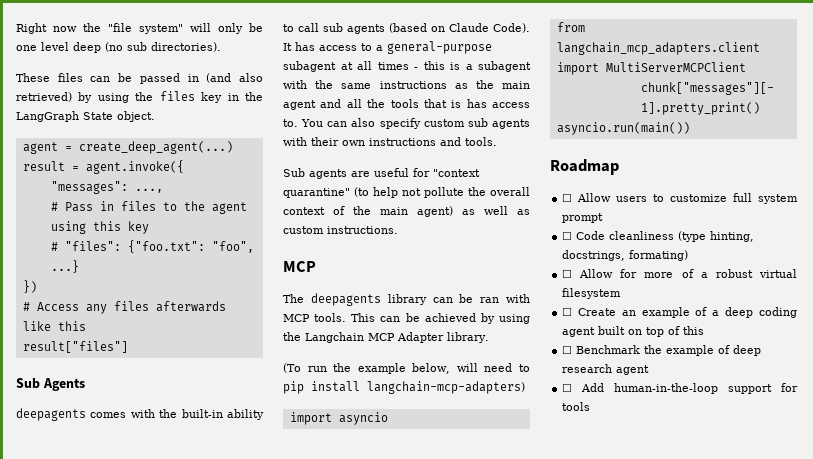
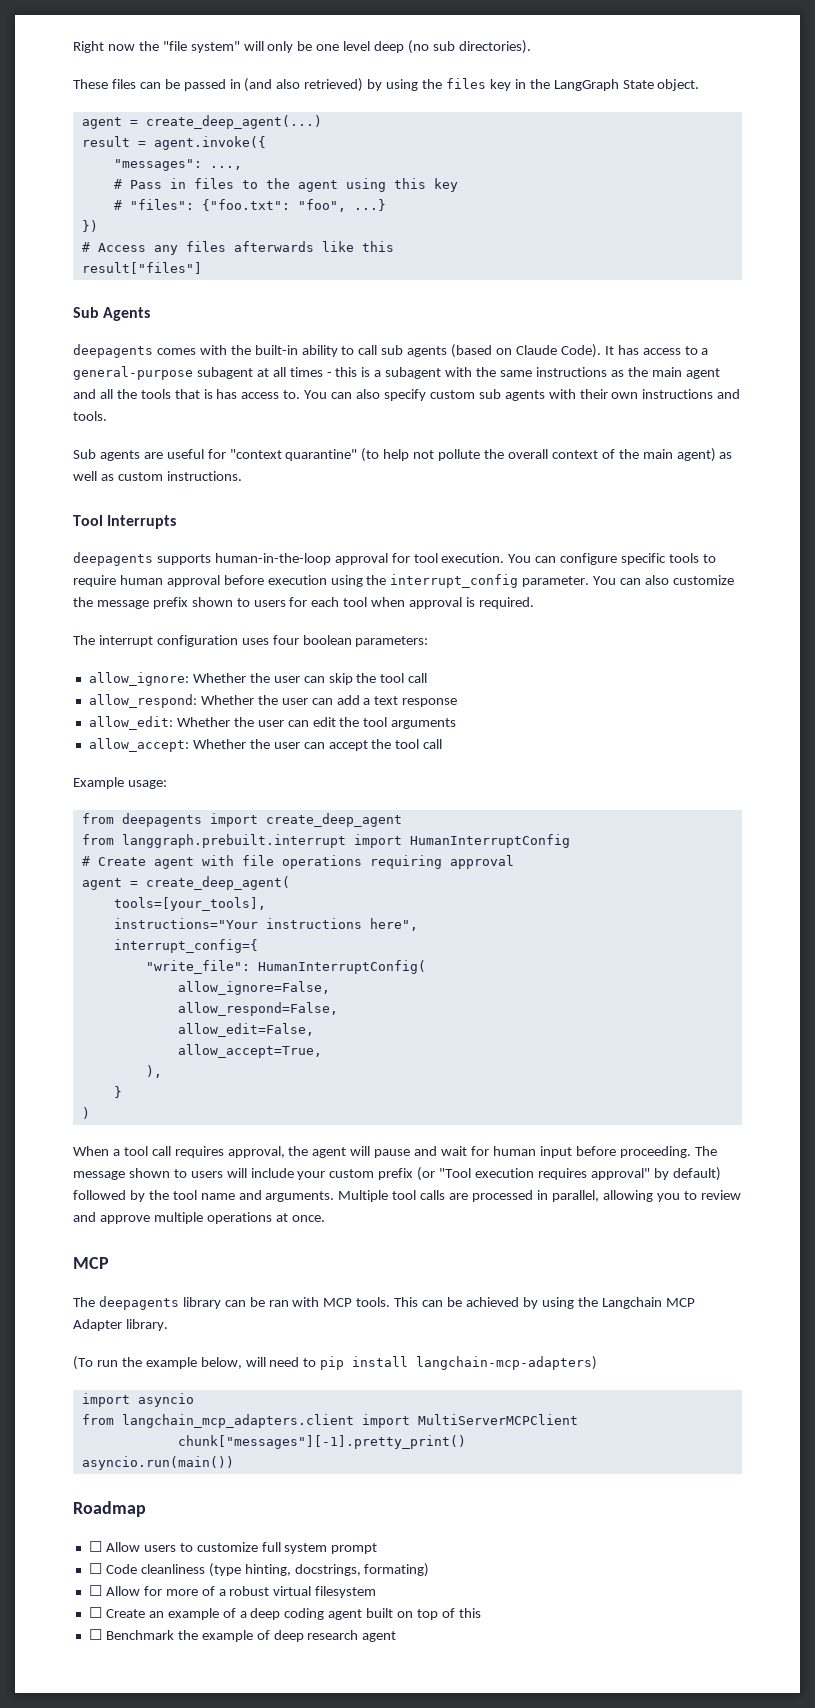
(398, 230) none -> [73,515,177,529] [73,552,716,566] [73,574,734,588] [73,597,534,609] [73,635,429,647] [88,672,428,686] [88,694,458,708] [88,716,457,730] [88,738,443,752] [73,777,167,789] [81,813,402,827] [81,834,570,848] [81,855,514,869] [81,876,290,890] [113,897,266,911] [113,918,418,931] [113,939,258,953] [145,960,426,974] [177,981,330,995] [177,1002,338,1016] [177,1023,314,1037] [177,1044,322,1058] [145,1065,162,1078] [113,1086,122,1098] [81,1107,90,1119] [73,1146,717,1158] [73,1167,721,1181] [73,1190,741,1202] [73,1212,325,1224] // Tool Interrupts // deepagents supports human-in-the-loop approval for tool execution. You can configure specific tools to require human approval before execution using the interrupt_config parameter. You can also customize the message prefix shown to users for each tool when approval is required. // The interrupt configuration uses four boolean parameters: // allow_ignore: Whether the user can skip the tool call // allow_respond: Whether the user can add a text response // allow_edit: Whether the user can edit the tool arguments // allow_accept: Whether the user can accept the tool call // Example usage: // from deepagents import create_deep_agent // from langgraph.prebuilt.interrupt import HumanInterruptConfig // # Create agent with file operations requiring approval // agent = create_deep_agent( // tools=[your_tools], // instructions="Your instructions here", // interrupt_config={ // "write_file": HumanInterruptConfig( // allow_ignore=False, // allow_respond=False, // allow_edit=False, // allow_accept=True, // ), // } // ) // When a tool call requires approval, the agent will pause and wait for human input before proceeding. The message shown to users will include your custom prefix (or "Tool execution requires approval" by default) followed by the tool name and arguments. Multiple tool calls are processed in parallel, allowing you to review and approve multiple operations at once.
[562,383,798,394] [562,402,591,411] // ☐ Add human-in-the-loop support for tools -> (397, 1636) none

